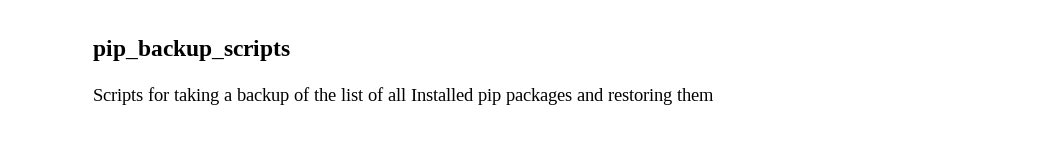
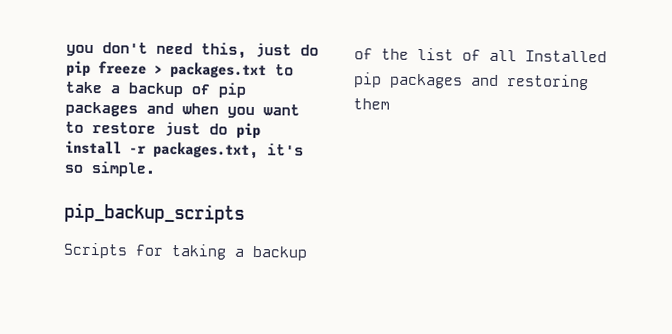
(93, 50) none -> [66,42,319,59] [66,60,294,79] [65,81,247,98] [65,101,300,119] [65,121,261,139] [65,140,304,160] [64,161,156,177] you don't need this, just do pip freeze > packages.txt to take a backup of pip packages and when you want to restore just do pip install -r packages.txt, it's so simple. //

